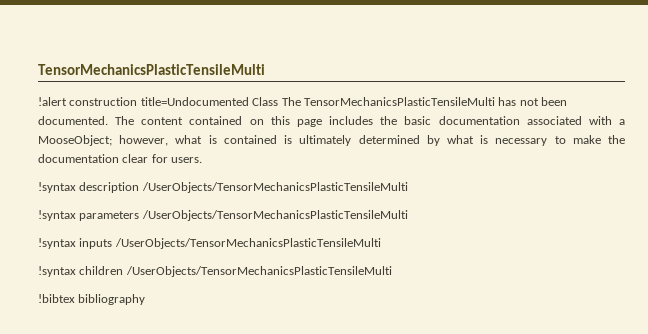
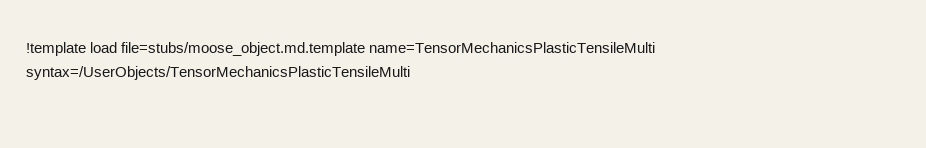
[38,64,265,75] [38,97,567,106] [38,116,625,127] [38,135,625,146] [38,154,203,163] [38,182,408,193] [38,210,408,221] [38,238,381,249] [38,266,392,277] [38,294,146,305] TensorMechanicsPlasticTensileMulti // !alert construction title=Undocumented Class The TensorMechanicsPlasticTensileMulti has not been documented. The content contained on this page includes the basic documentation associated with a MooseObject; however, what is contained is ultimately determined by what is necessary to make the documentation clear for users. // !syntax description /UserObjects/TensorMechanicsPlasticTensileMulti // !syntax parameters /UserObjects/TensorMechanicsPlasticTensileMulti // !syntax inputs /UserObjects/TensorMechanicsPlasticTensileMulti // !syntax children /UserObjects/TensorMechanicsPlasticTensileMulti // !bibtex bibliography -> [26,42,656,56] [26,66,410,80] !template load file=stubs/moose_object.md.template name=TensorMechanicsPlasticTensileMulti syntax=/UserObjects/TensorMechanicsPlasticTensileMulti

